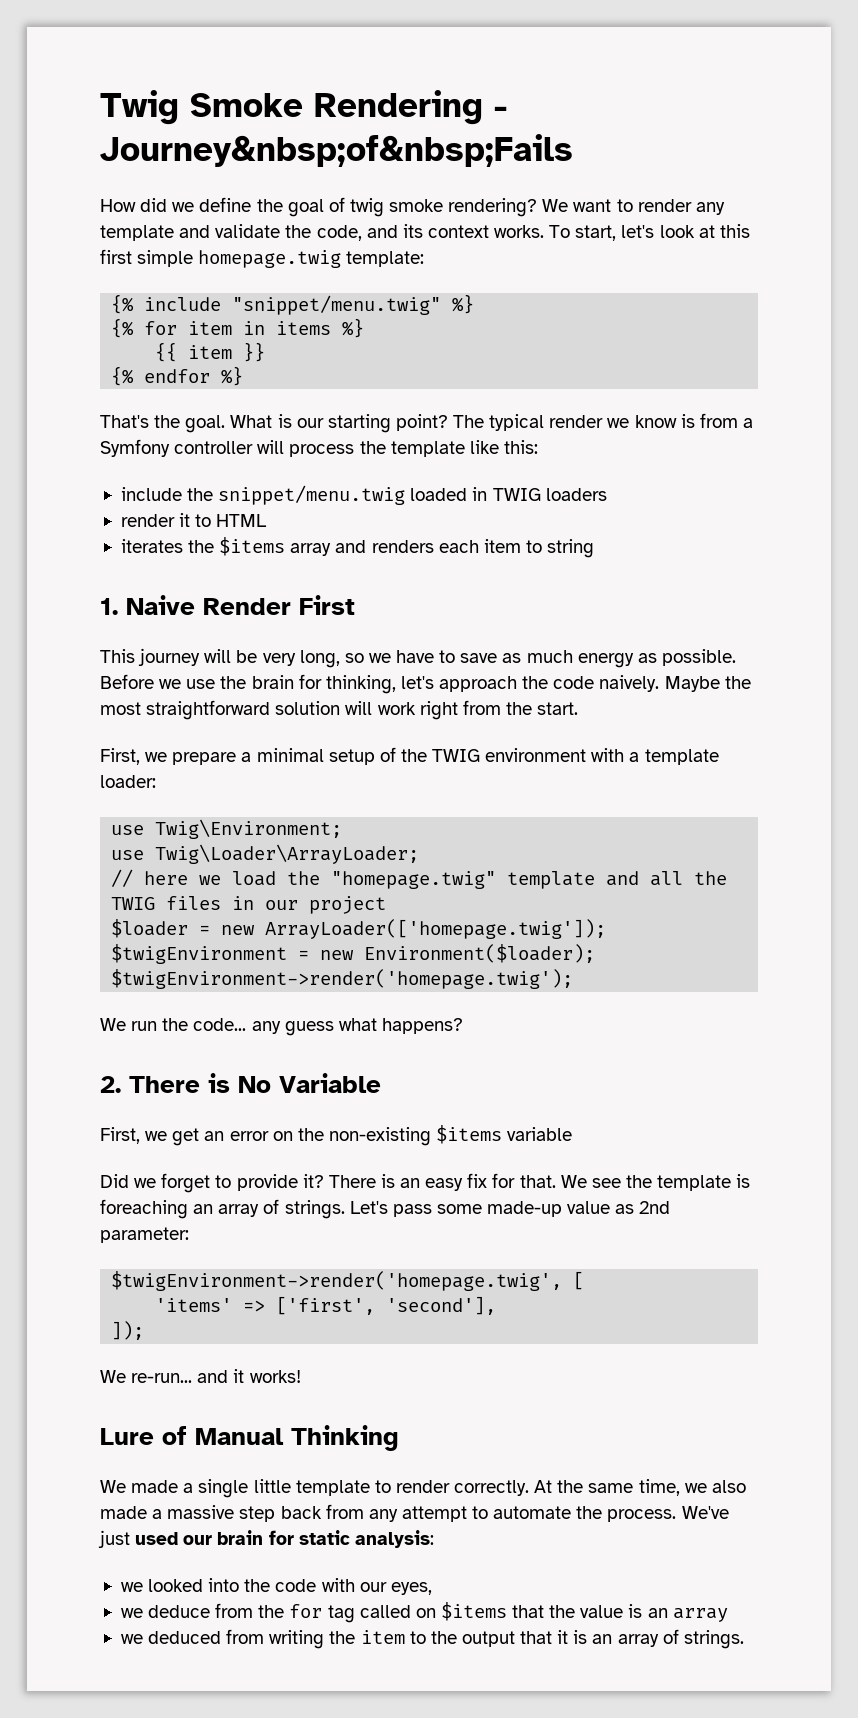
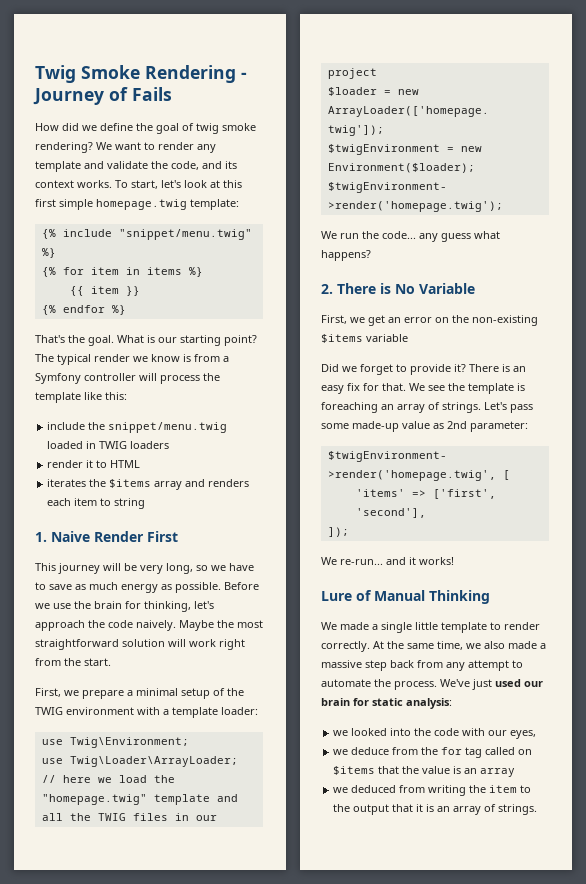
[100,134,573,167] Journey&nbsp;of&nbsp;Fails -> [33,87,172,105] Journey of Fails

